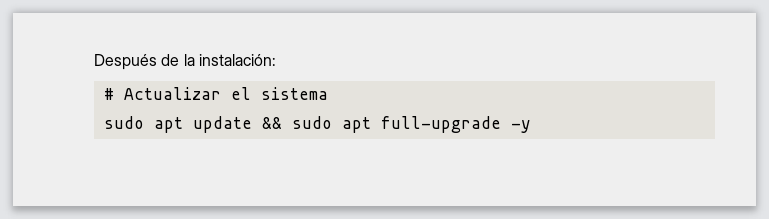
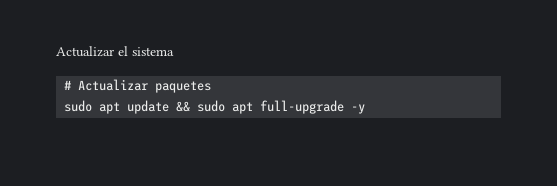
[94,54,276,70] Después de la instalación: -> [56,46,174,57] Actualizar el sistema
[230,87,328,100] el sistema -> [155,81,212,93] paquetes

